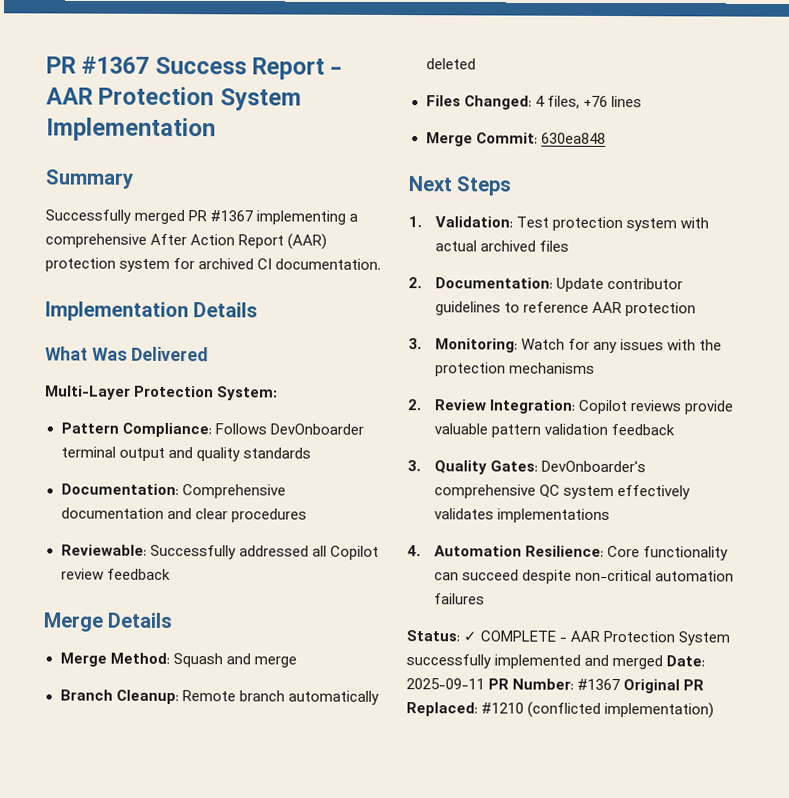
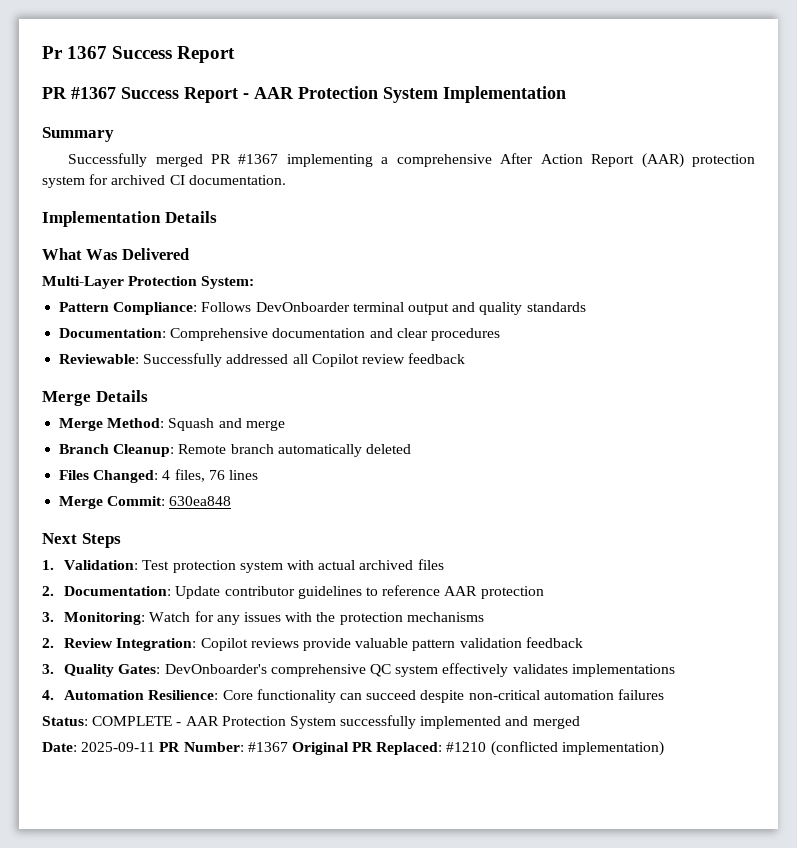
(46, 65) none -> [42,46,236,63] Pr 1367 Success Report //
[582,95,608,107] +76 -> [208,470,225,480] 76
[463,631,478,642] ✓ -> (88, 721) none
(664, 662) none -> (580, 722) //

